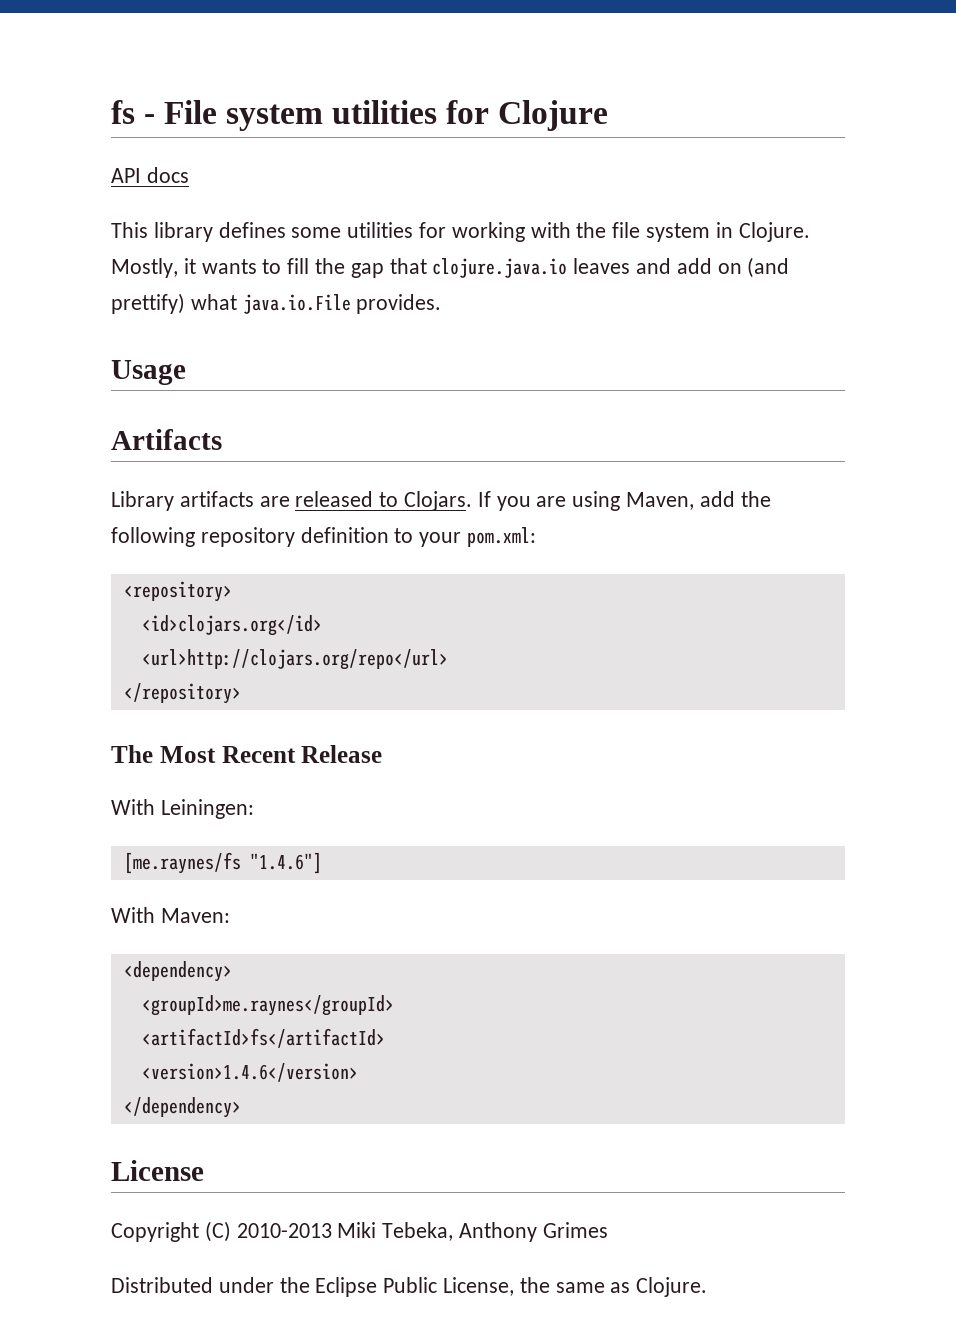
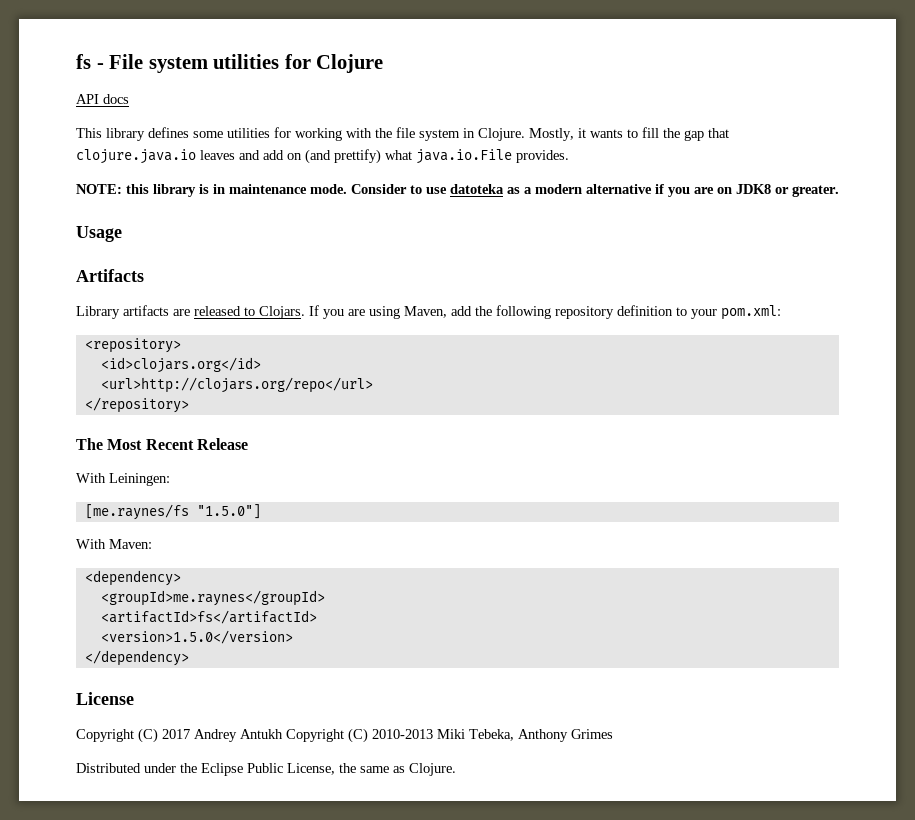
(442, 304) none -> [76,184,839,197] // NOTE: this library is in maintenance mode. Consider to use datoteka as a modern alternative if you are on JDK8 or greater.
[249,852,322,874] "1.4.6"] -> [196,504,261,519] "1.5.0"]
[141,1063,358,1082] <version>1.4.6</version> -> [100,630,293,644] <version>1.5.0</version>
(231, 1231) none -> [162,728,368,743] 2017 Andrey Antukh Copyright (C)

